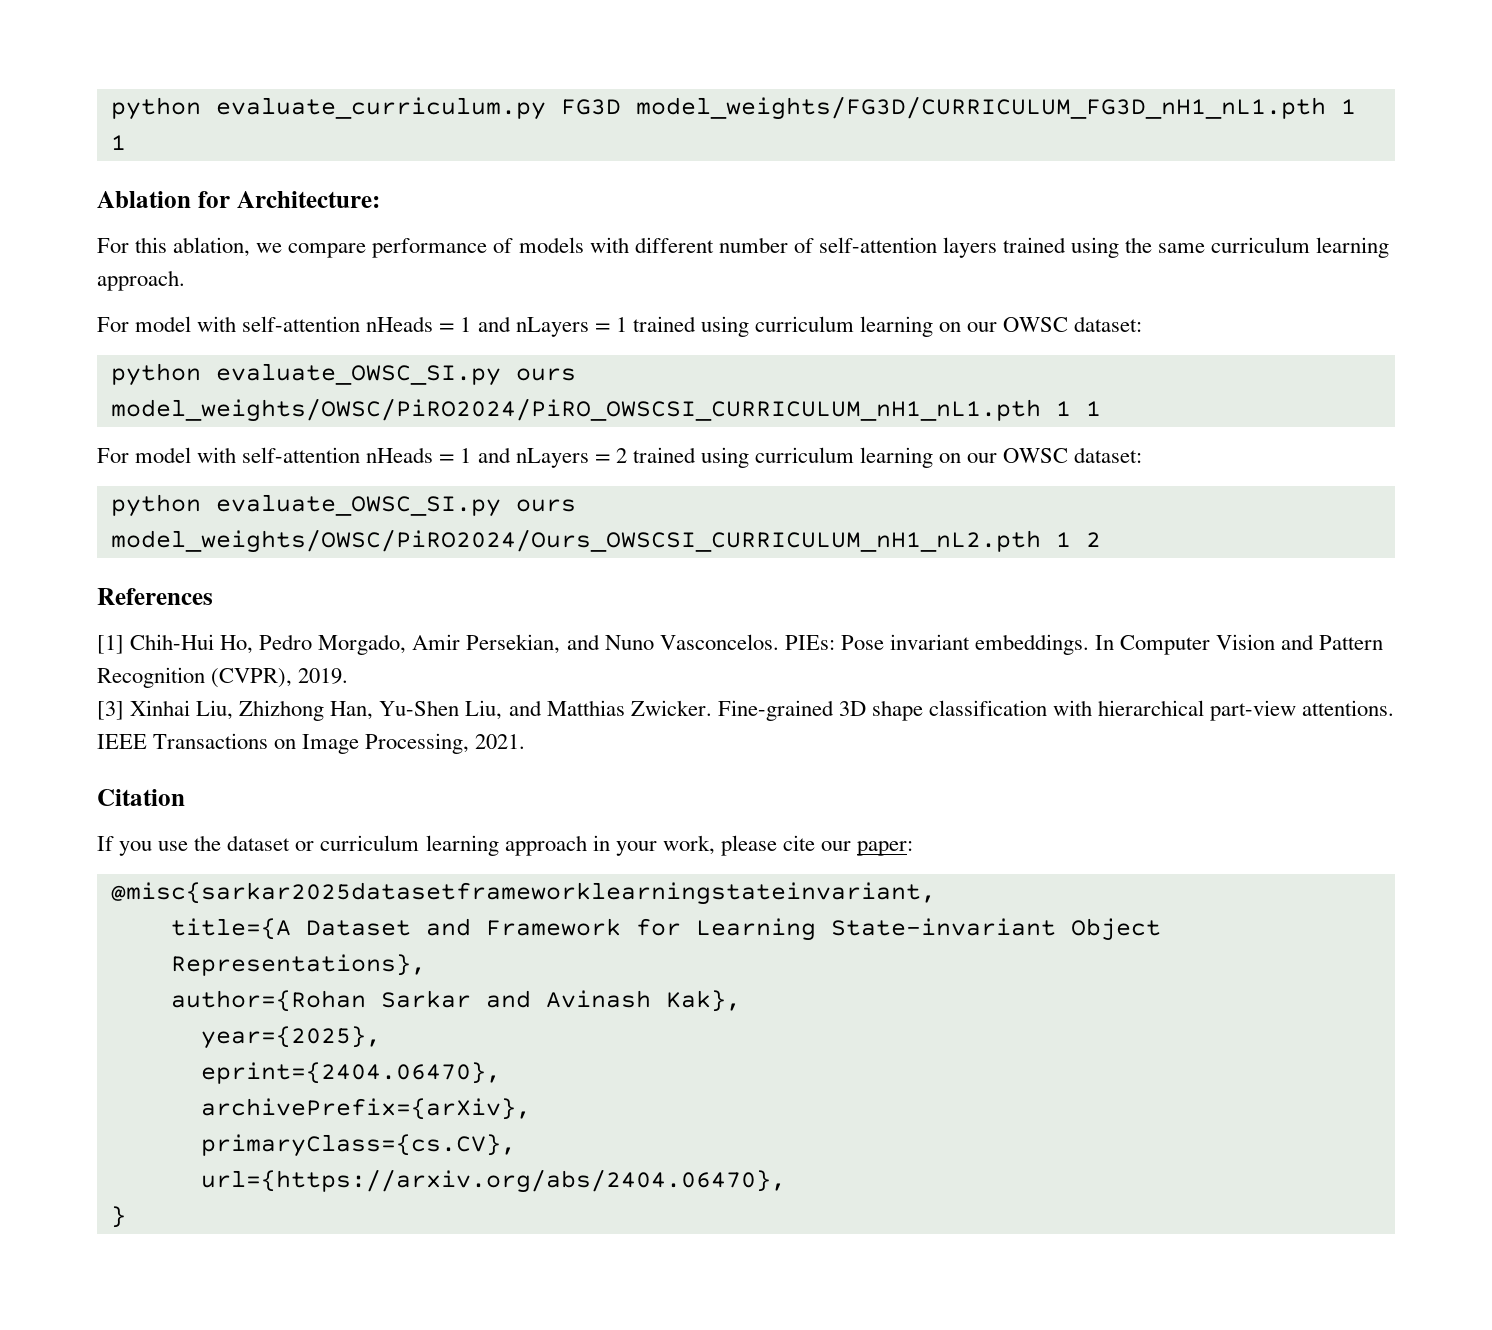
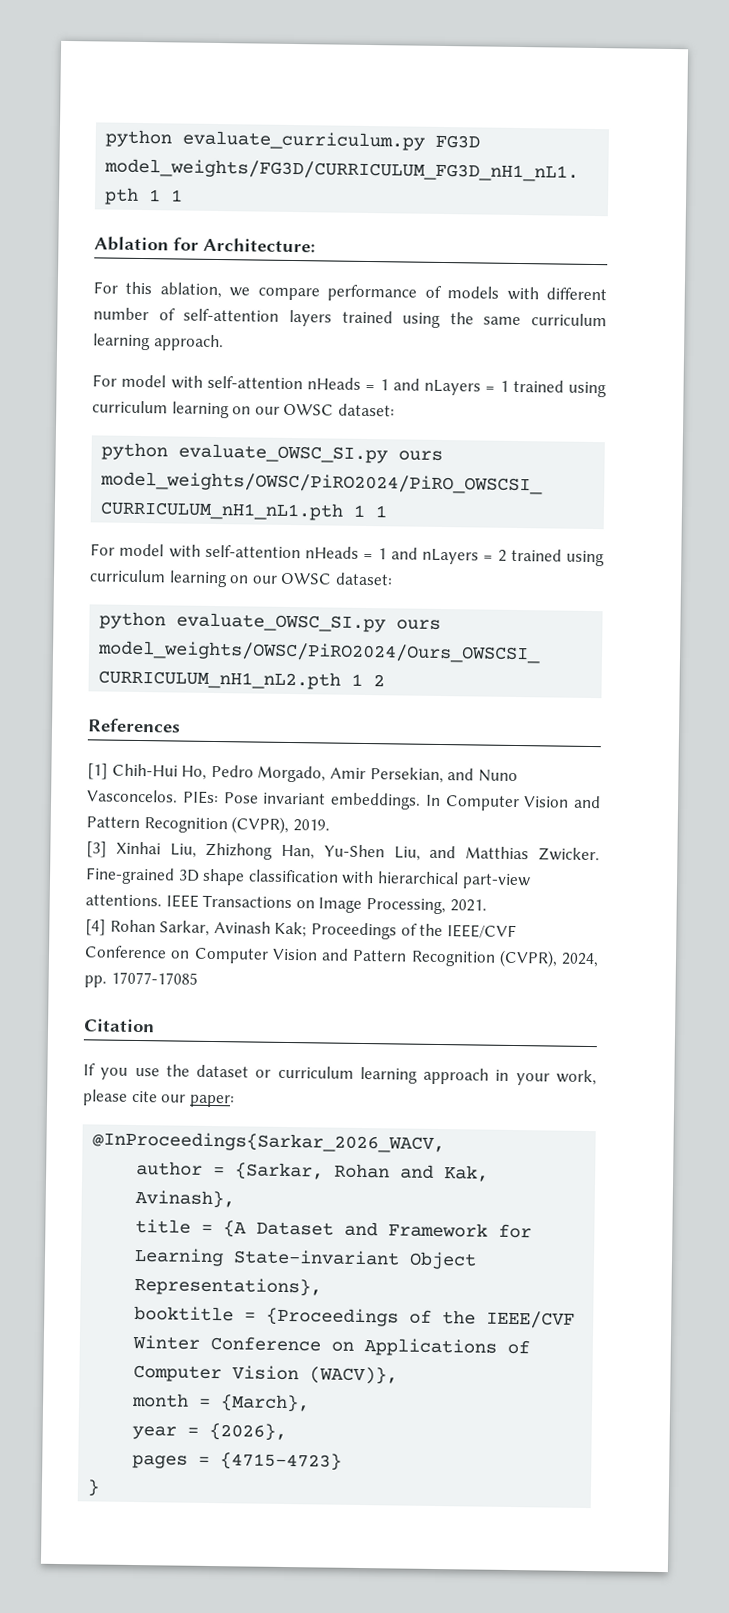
(526, 741) none -> [85,919,517,940] [84,945,599,968] [84,971,198,988] // [4] Rohan Sarkar, Avinash Kak; Proceedings of the IEEE/CVF Conference on Computer Vision and Pattern Recognition (CVPR), 2024, pp. 17077-17085
[110,882,936,905] [170,918,291,940] @misc{sarkar2025datasetframeworklearningstateinvariant, // title={A -> [92,1131,446,1154] [136,1161,490,1182] [135,1190,236,1209] [135,1218,248,1238] @InProceedings{Sarkar_2026_WACV, // author = {Sarkar, Rohan and Kak, Avinash}, // title = {A
[170,990,741,1012] [200,1026,381,1049] [200,1062,501,1084] [200,1098,531,1120] [200,1134,516,1157] [200,1169,786,1193] author={Rohan Sarkar and Avinash Kak}, // year={2025}, // eprint={2404.06470}, // archivePrefix={arXiv}, // primaryClass={cs.CV}, // url={https://arxiv.org/abs/2404.06470}, -> [134,1305,576,1329] [132,1334,531,1357] [133,1364,399,1385] [132,1392,311,1413] [132,1423,288,1442] [132,1452,343,1471] booktitle = {Proceedings of the IEEE/CVF Winter Conference on Applications of Computer Vision (WACV)}, // month = {March}, // year = {2026}, // pages = {4715-4723}

